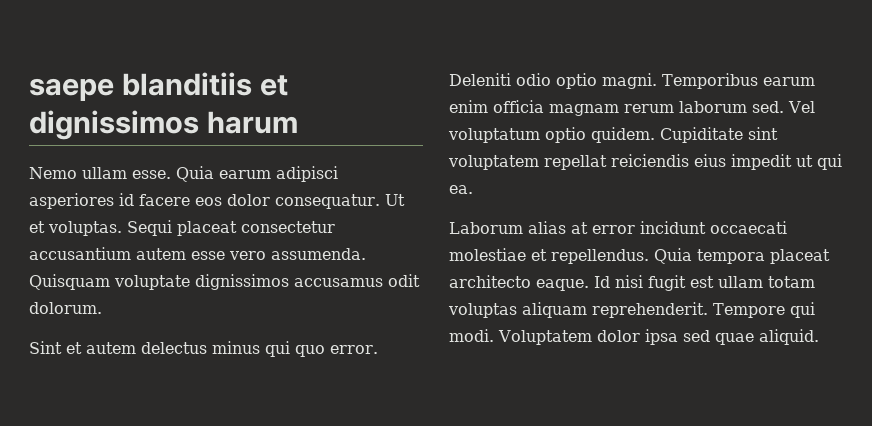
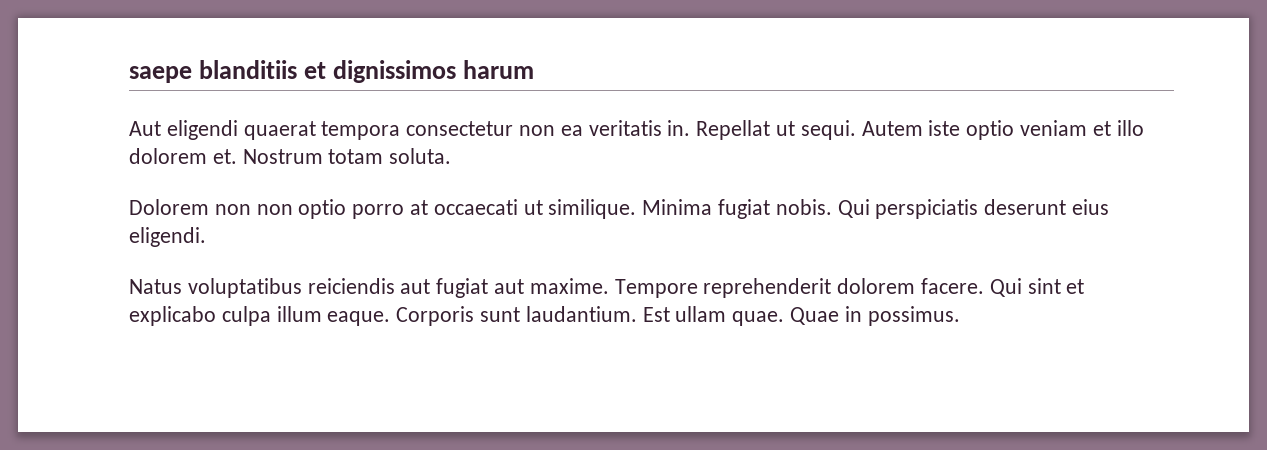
[29,166,338,182] [29,193,405,209] [29,220,335,236] [29,247,366,260] [29,274,420,290] [29,302,102,314] [29,341,378,357] [449,73,815,89] [449,100,815,116] [448,127,778,143] [448,154,842,170] [449,185,473,194] [449,221,787,234] [449,248,830,264] [449,275,815,291] [448,302,815,318] [449,329,819,345] Nemo ullam esse. Quia earum adipisci asperiores id facere eos dolor consequatur. Ut et voluptas. Sequi placeat consectetur accusantium autem esse vero assumenda. Quisquam voluptate dignissimos accusamus odit dolorum. // Sint et autem delectus minus qui quo error. Deleniti odio optio magni. Temporibus earum enim officia magnam rerum laborum sed. Vel voluptatum optio quidem. Cupiditate sint voluptatem repellat reiciendis eius impedit ut qui ea. // Laborum alias at error incidunt occaecati molestiae et repellendus. Quia tempora placeat architecto eaque. Id nisi fugit est ullam totam voluptas aliquam reprehenderit. Tempore qui modi. Voluptatem dolor ipsa sed quae aliquid. -> [129,120,1144,140] [129,148,452,164] [129,199,1110,219] [129,227,206,247] [129,278,1085,298] [129,306,960,326] Aut eligendi quaerat tempora consectetur non ea veritatis in. Repellat ut sequi. Autem iste optio veniam et illo dolorem et. Nostrum totam soluta. // Dolorem non non optio porro at occaecati ut similique. Minima fugiat nobis. Qui perspiciatis deserunt eius eligendi. // Natus voluptatibus reiciendis aut fugiat aut maxime. Tempore reprehenderit dolorem facere. Qui sint et explicabo culpa illum eaque. Corporis sunt laudantium. Est ullam quae. Quae in possimus.

